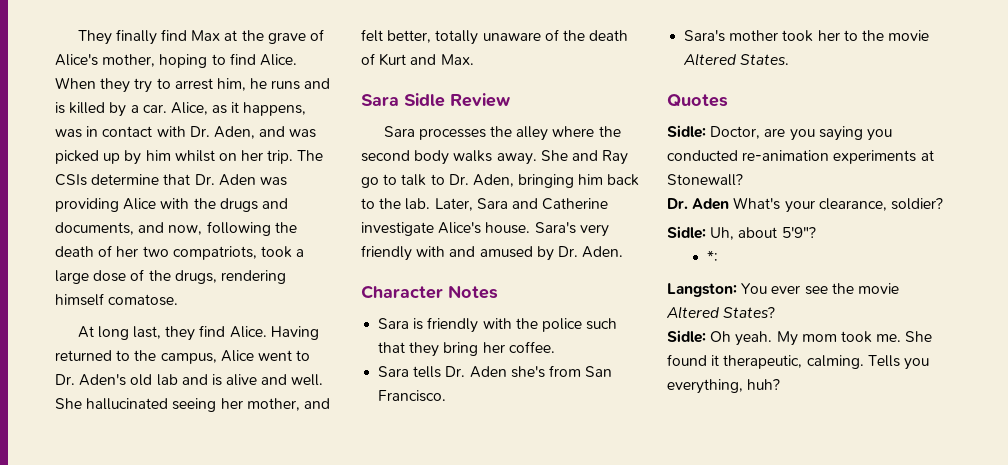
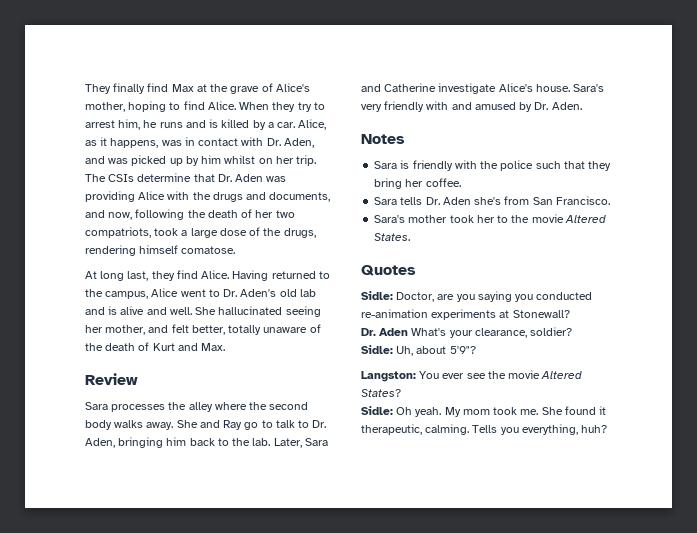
[361,93,445,107] Sara Sidle -> (226, 347) none
[361,285,443,299] Character -> (582, 106) none
[706,250,718,262] // *: -> (476, 350) none

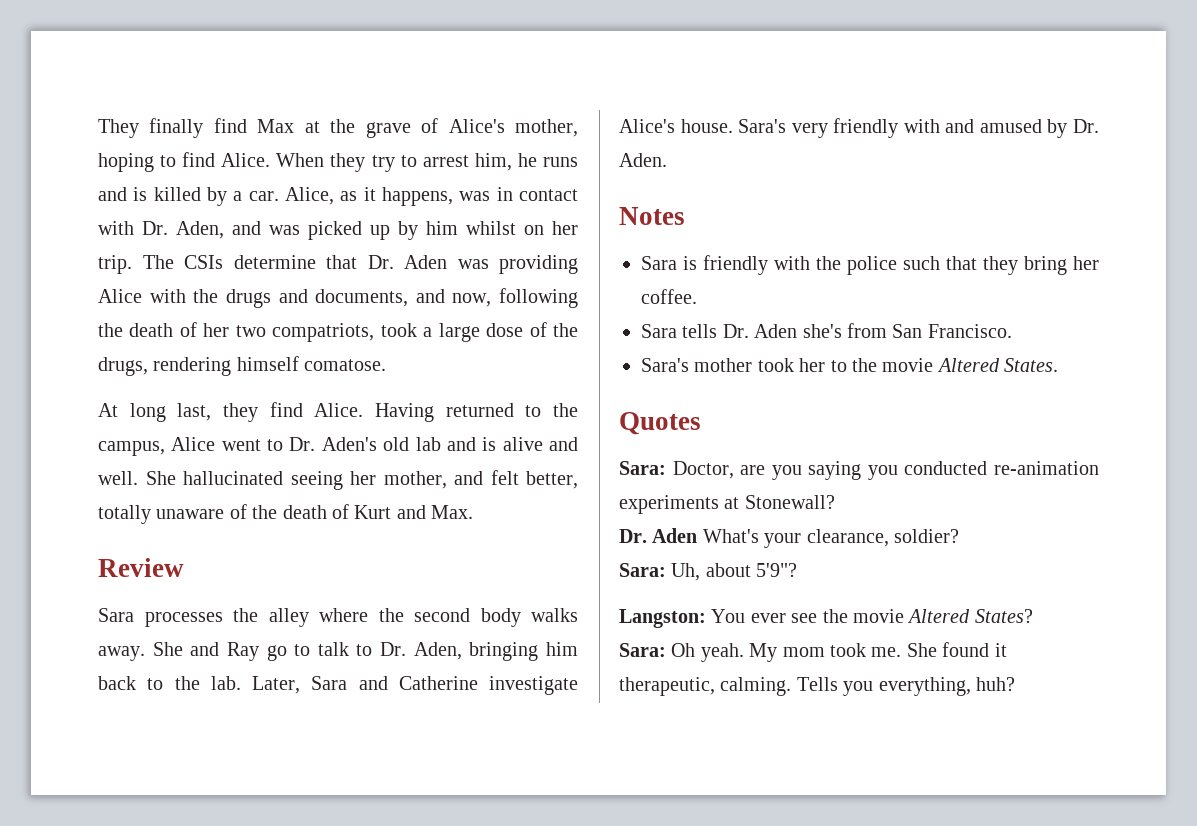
[361,291,393,300] Sidle: -> [619,461,666,475] Sara:
[361,345,393,354] Sidle: -> [619,563,666,577] Sara:
[361,406,393,415] Sidle: -> [619,643,666,657] Sara:

